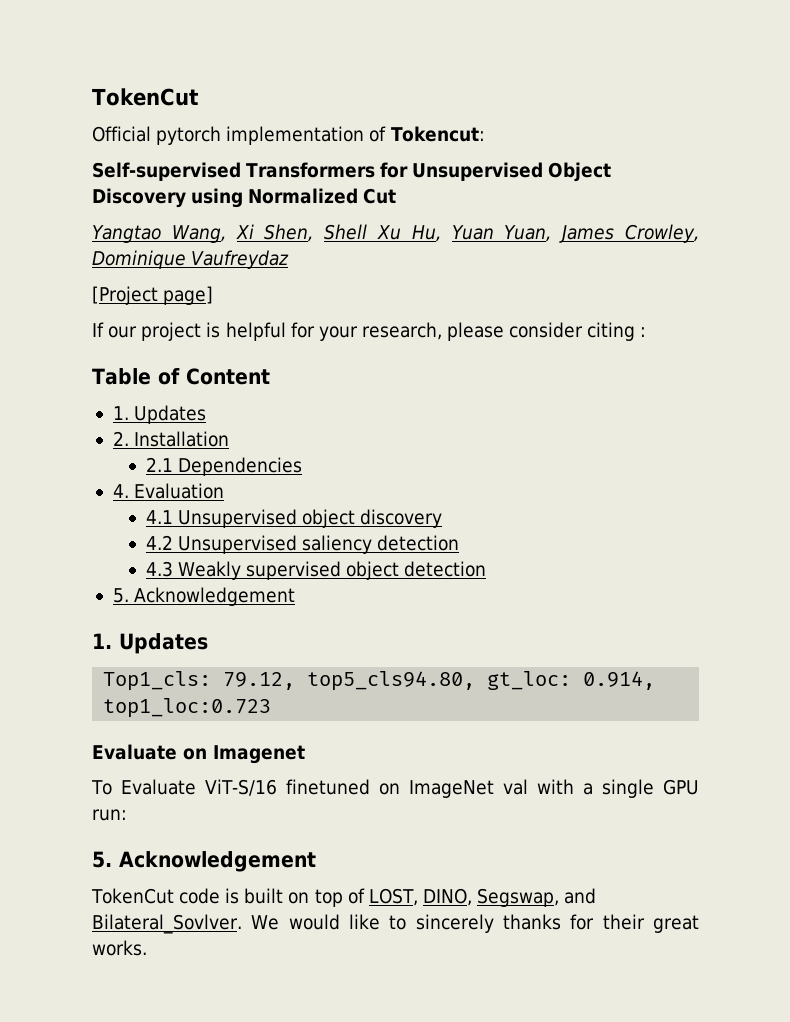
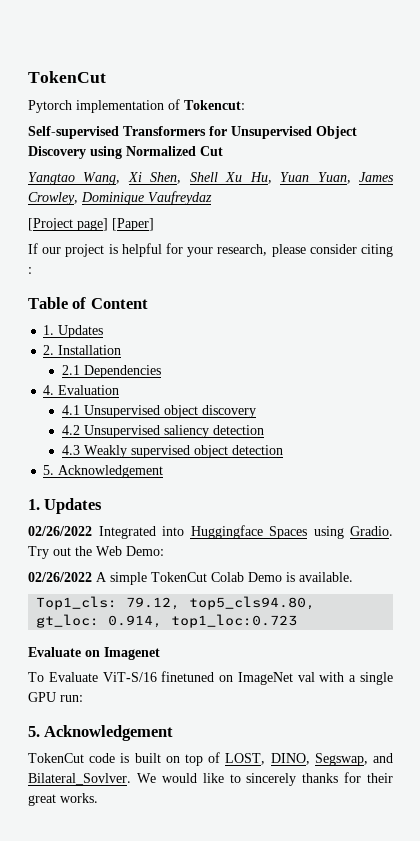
[92,126,222,145] Official pytorch -> [28,100,72,113] Pytorch
(214, 295) none -> [112,218,154,231] [Paper]
(208, 643) none -> [28,525,393,539] [28,546,164,559] [28,572,353,585] // 02/26/2022 Integrated into Huggingface Spaces using Gradio. Try out the Web Demo: // 02/26/2022 A simple TokenCut Colab Demo is available.

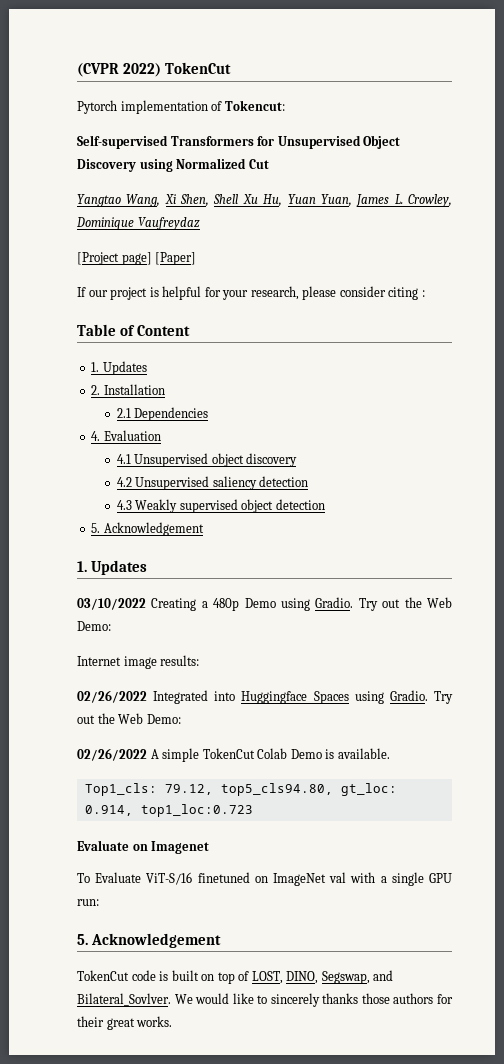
(28, 77) none -> [77,63,162,77] (CVPR 2022)
(395, 177) none -> [394,194,403,204] L.
(103, 506) none -> [77,597,452,611] [77,621,111,631] [77,655,200,669] // 03/10/2022 Creating a 480p Demo using Gradio. Try out the Web Demo: // Internet image results:
(339, 778) none -> [361,993,434,1004] those authors

